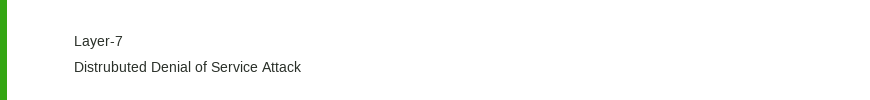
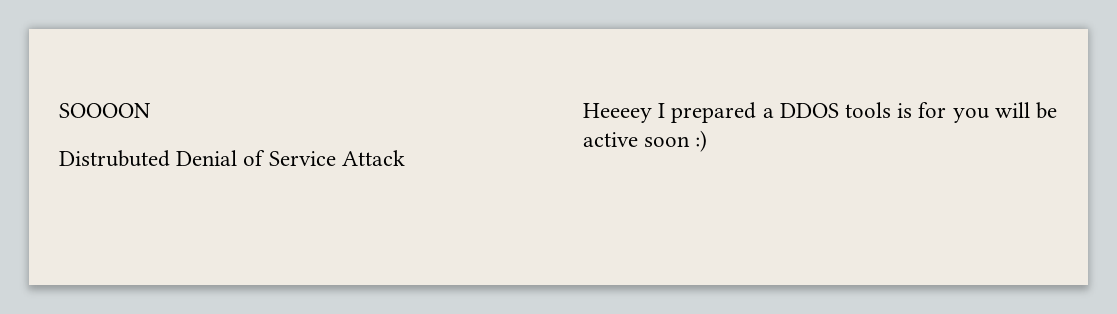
[74,36,123,49] Layer-7 -> [59,103,151,118] SOOOON
(302, 66) none -> [583,102,1058,123] [583,130,708,152] // Heeeey I prepared a DDOS tools is for you will be active soon :)

